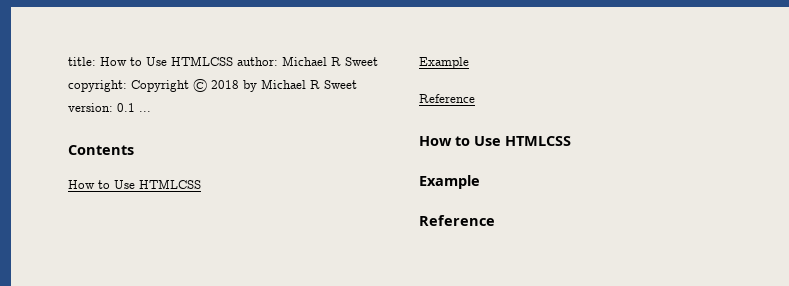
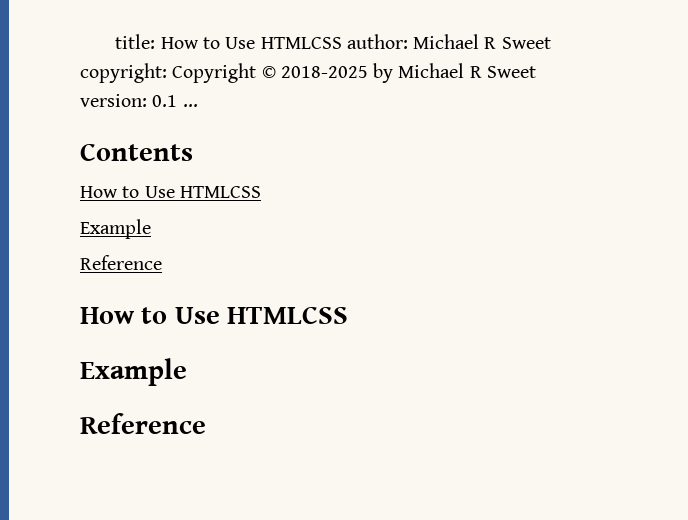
[211,80,239,89] 2018 -> [280,66,368,78] 2018-2025

